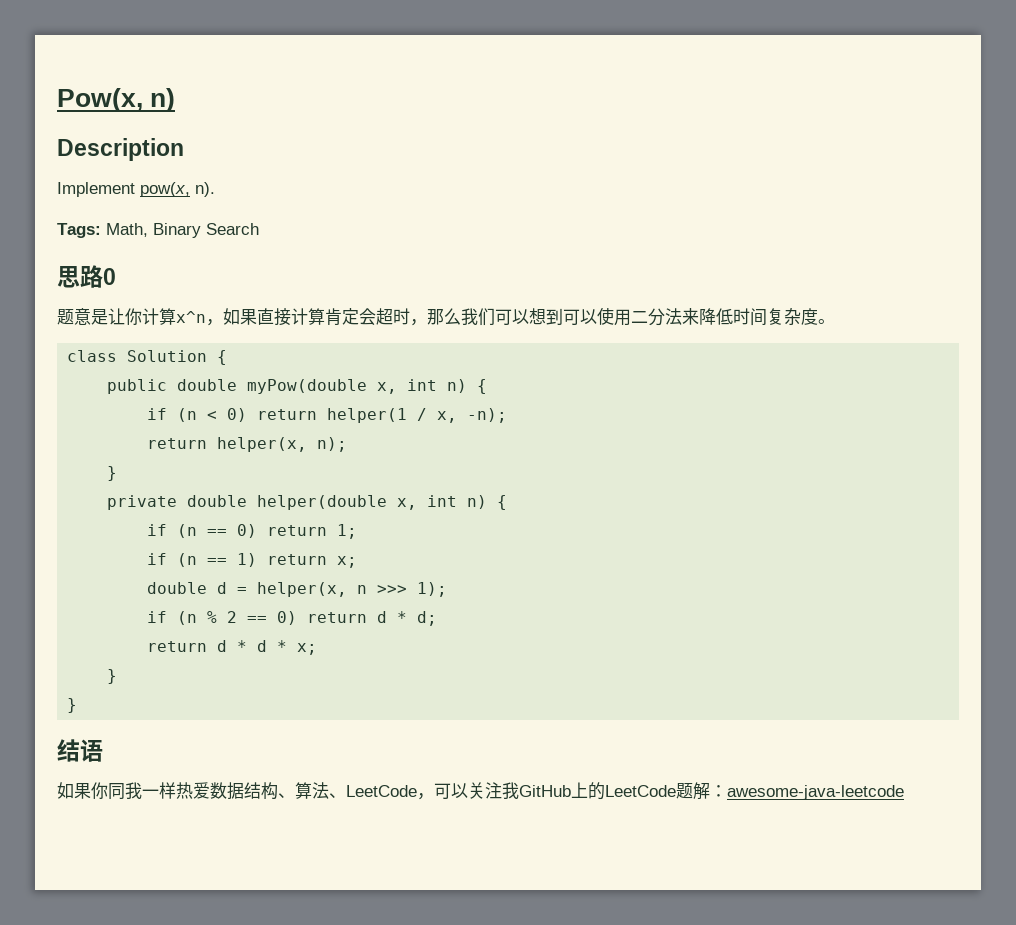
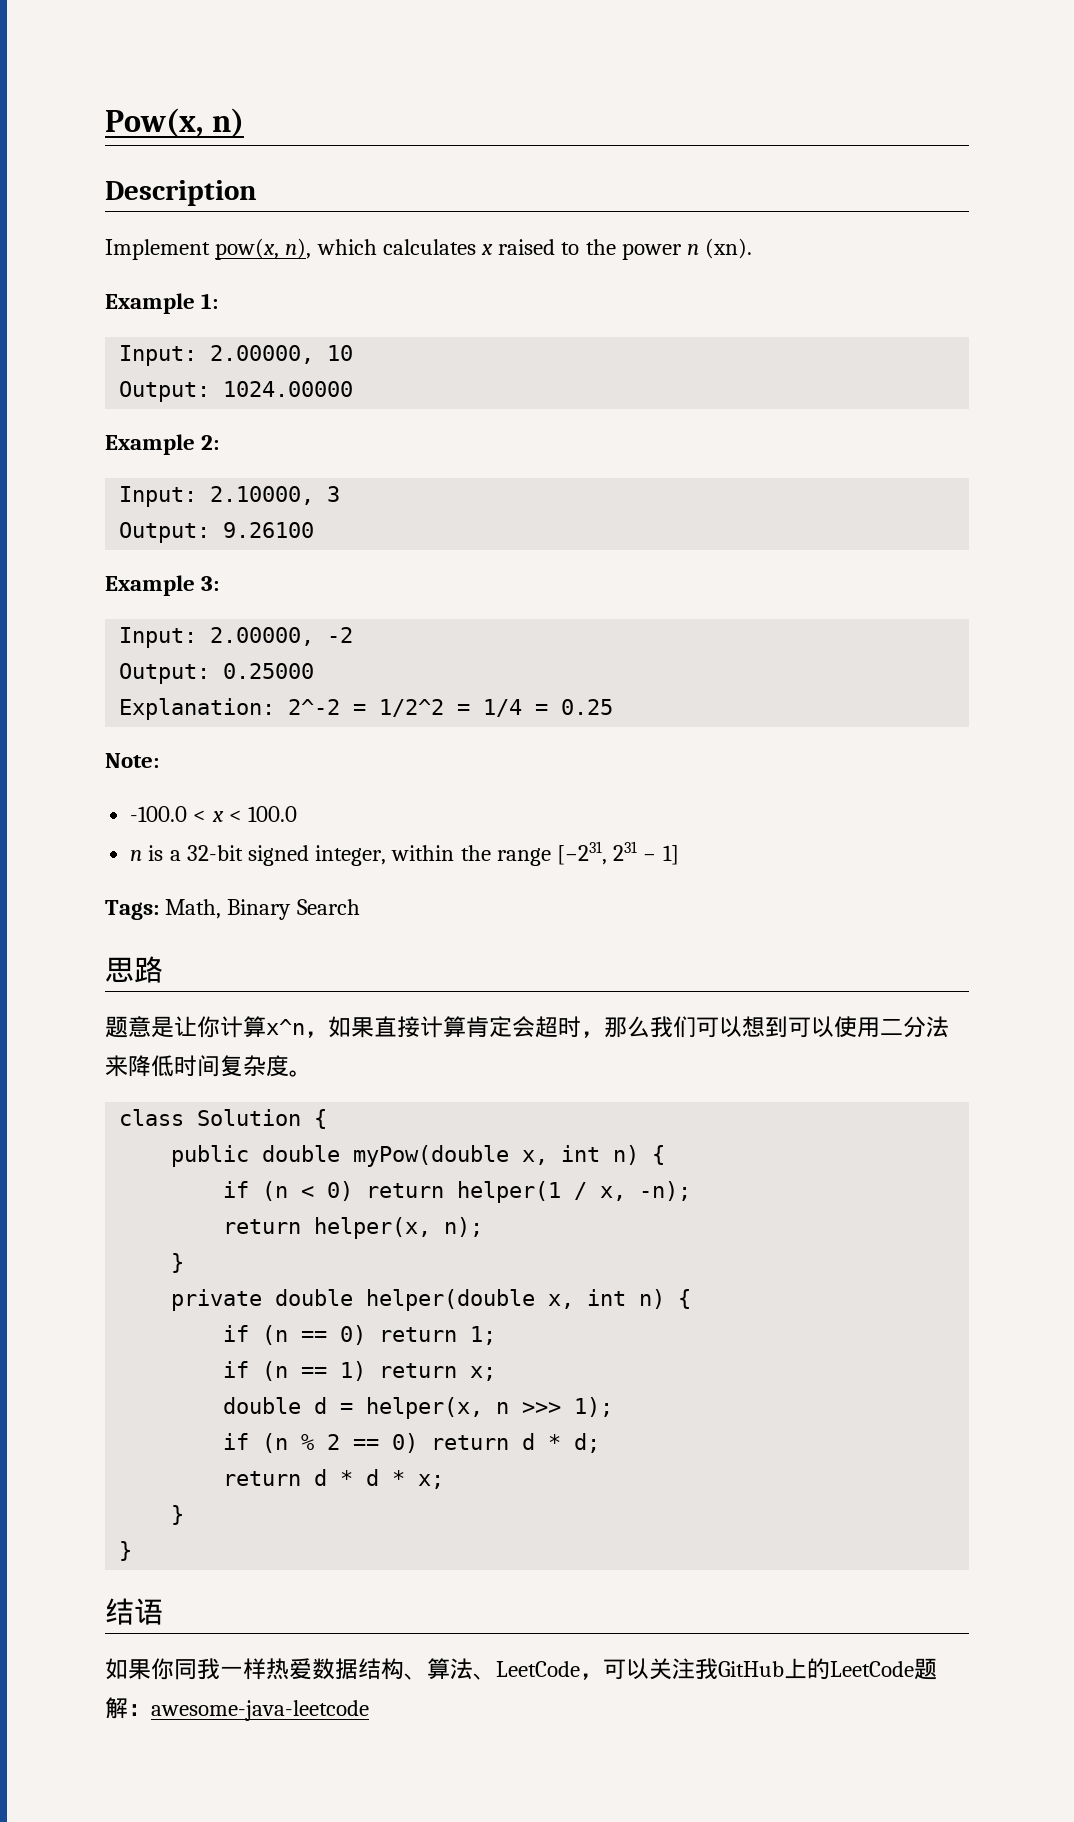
[195,182,215,197] n). -> [285,238,753,260] [105,293,219,314] [118,345,353,366] [118,381,353,402] [105,434,220,455] [118,486,340,507] [118,522,314,543] [105,575,220,596] [118,627,353,648] [118,663,314,684] [118,698,613,720] [105,753,159,768] [130,806,297,822] [130,841,679,866] n), which calculates x raised to the power n (xn). // Example 1: // Input: 2.00000, 10 // Output: 1024.00000 // Example 2: // Input: 2.10000, 3 // Output: 9.26100 // Example 3: // Input: 2.00000, -2 // Output: 0.25000 // Explanation: 2^-2 = 1/2^2 = 1/4 = 0.25 // Note: // -100.0 < x < 100.0 // n is a 32-bit signed integer, within the range [−231, 231 − 1]
[103,268,116,285] 0 -> (163, 969) none

